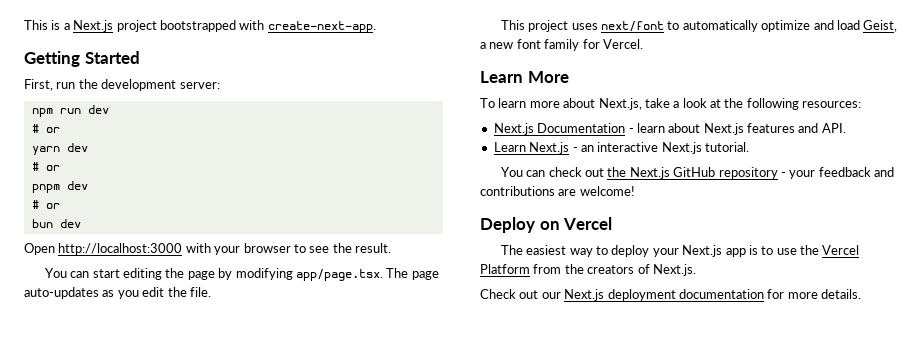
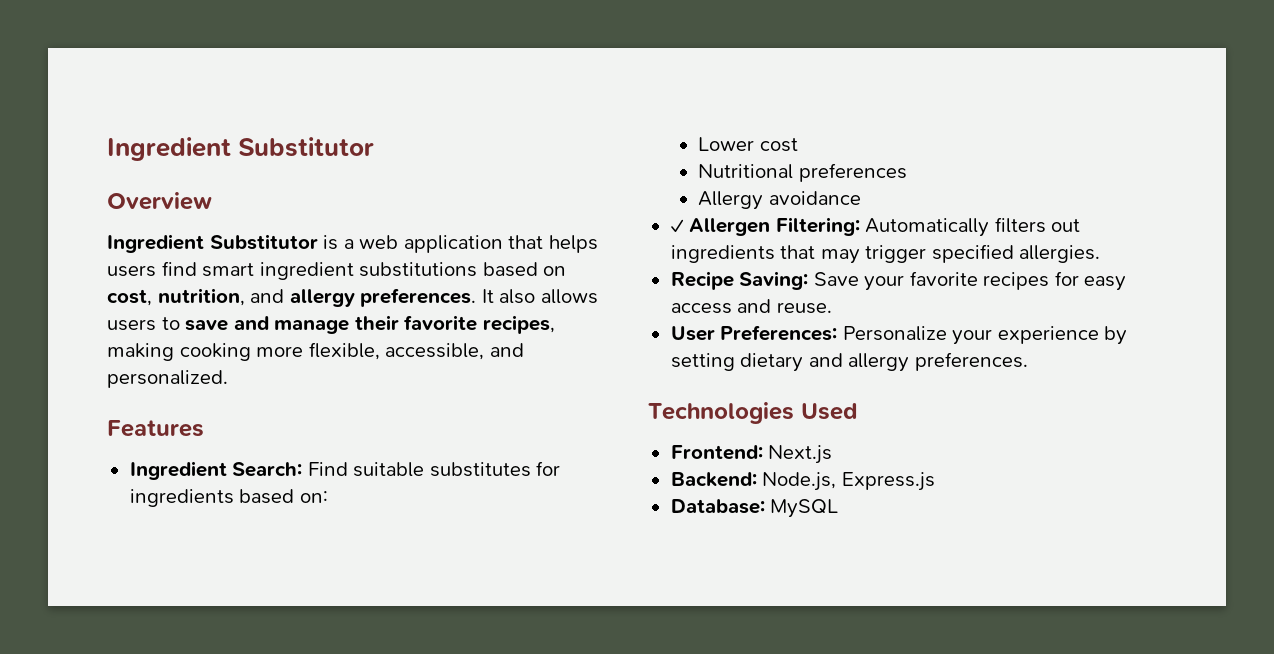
[24,20,376,33] [24,51,140,67] [24,79,220,91] [31,105,109,117] [31,124,60,133] [31,143,88,155] [31,162,60,171] [31,181,88,193] [31,200,60,209] [31,219,81,228] [24,243,391,255] [44,268,439,281] [24,287,211,299] [500,20,898,32] [480,39,643,51] [480,71,569,83] [480,98,862,110] [493,123,846,135] [493,142,749,154] [500,167,895,179] [480,186,635,196] [480,217,613,233] [500,245,860,257] [480,264,696,276] [480,289,861,301] This is a Next.js project bootstrapped with create-next-app. // Getting Started // First, run the development server: // npm run dev // # or // yarn dev // # or // pnpm dev // # or // bun dev // Open http://localhost:3000 with your browser to see the result. // You can start editing the page by modifying app/page.tsx. The page auto-updates as you edit the file. // This project uses next/font to automatically optimize and load Geist, a new font family for Vercel. // Learn More // To learn more about Next.js, take a look at the following resources: // Next.js Documentation - learn about Next.js features and API. // Learn Next.js - an interactive Next.js tutorial. // You can check out the Next.js GitHub repository - your feedback and contributions are welcome! // Deploy on Vercel // The easiest way to deploy your Next.js app is to use the Vercel Platform from the creators of Next.js. // Check out our Next.js deployment documentation for more details. -> [107,137,375,161] [107,192,212,210] [107,234,598,253] [107,261,567,280] [107,288,598,307] [107,315,555,334] [107,342,524,361] [107,370,228,388] [107,420,204,437] [129,461,561,480] [129,489,328,507] [698,137,798,152] [698,163,907,182] [698,191,861,210] [670,217,1081,237] [670,244,1101,264] [670,271,1127,291] [670,299,832,314] [670,325,1128,345] [670,352,1028,372] [648,402,858,424] [670,445,833,464] [670,472,935,491] [670,499,839,518] Ingredient Substitutor // Overview // Ingredient Substitutor is a web application that helps users find smart ingredient substitutions based on cost, nutrition, and allergy preferences. It also allows users to save and manage their favorite recipes, making cooking more flexible, accessible, and personalized. // Features // Ingredient Search: Find suitable substitutes for ingredients based on: // Lower cost // Nutritional preferences // Allergy avoidance // ✓ Allergen Filtering: Automatically filters out ingredients that may trigger specified allergies. // Recipe Saving: Save your favorite recipes for easy access and reuse. // User Preferences: Personalize your experience by setting dietary and allergy preferences. // Technologies Used // Frontend: Next.js // Backend: Node.js, Express.js // Database: MySQL

